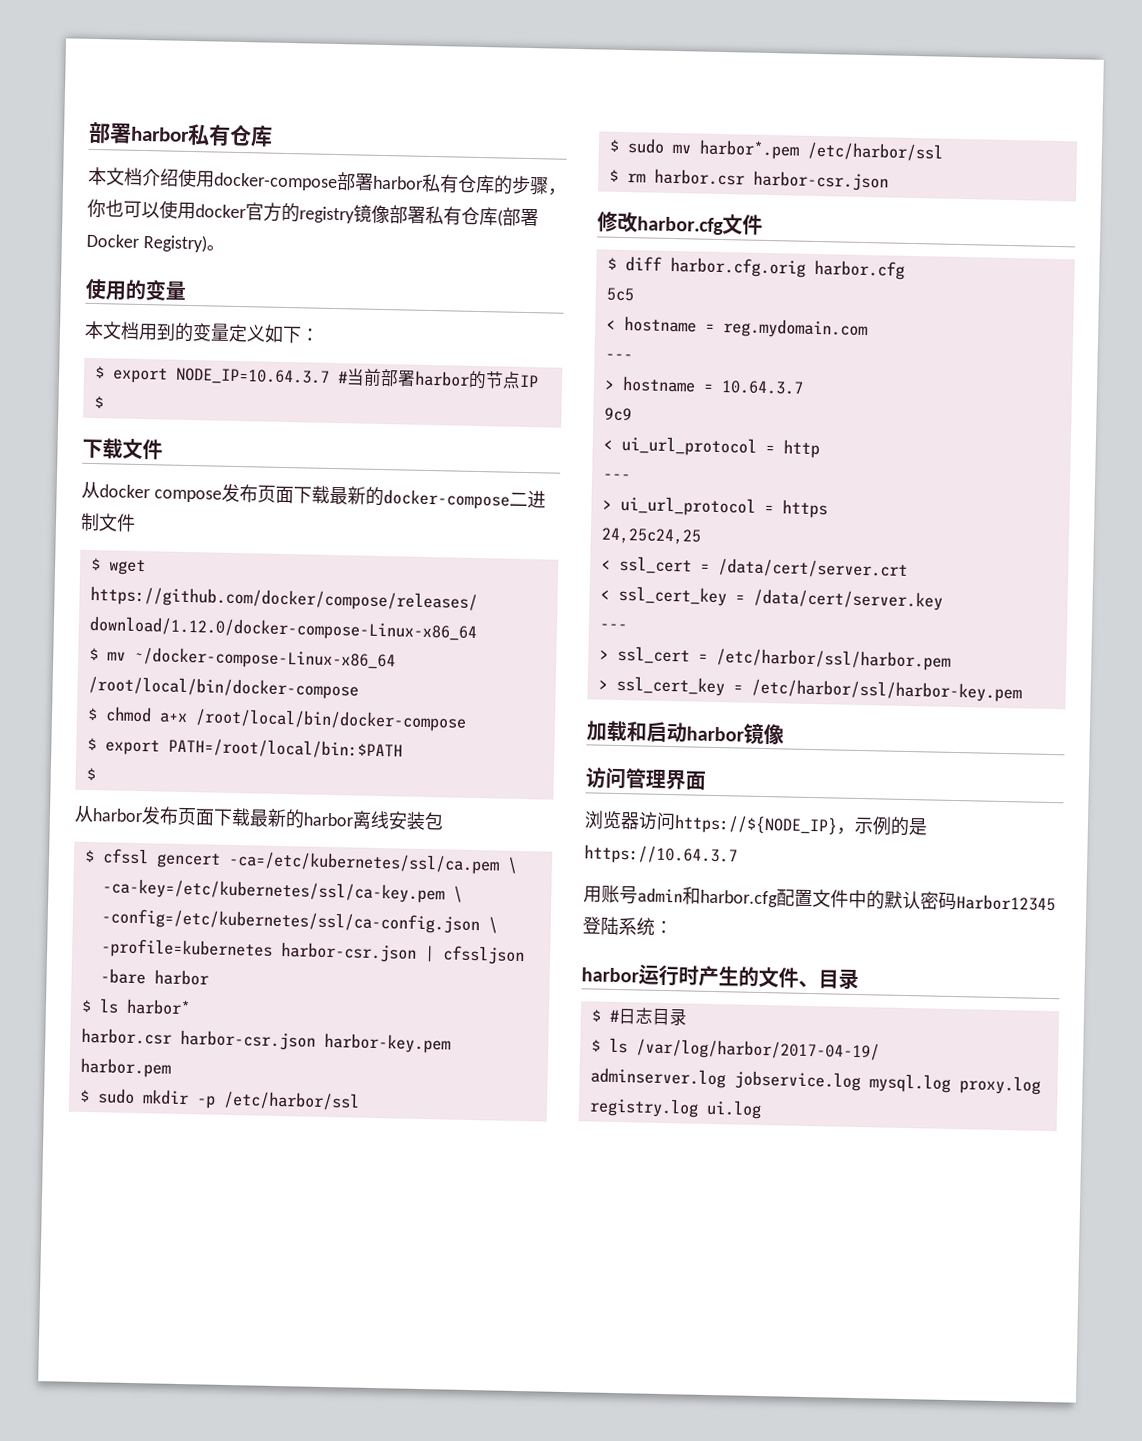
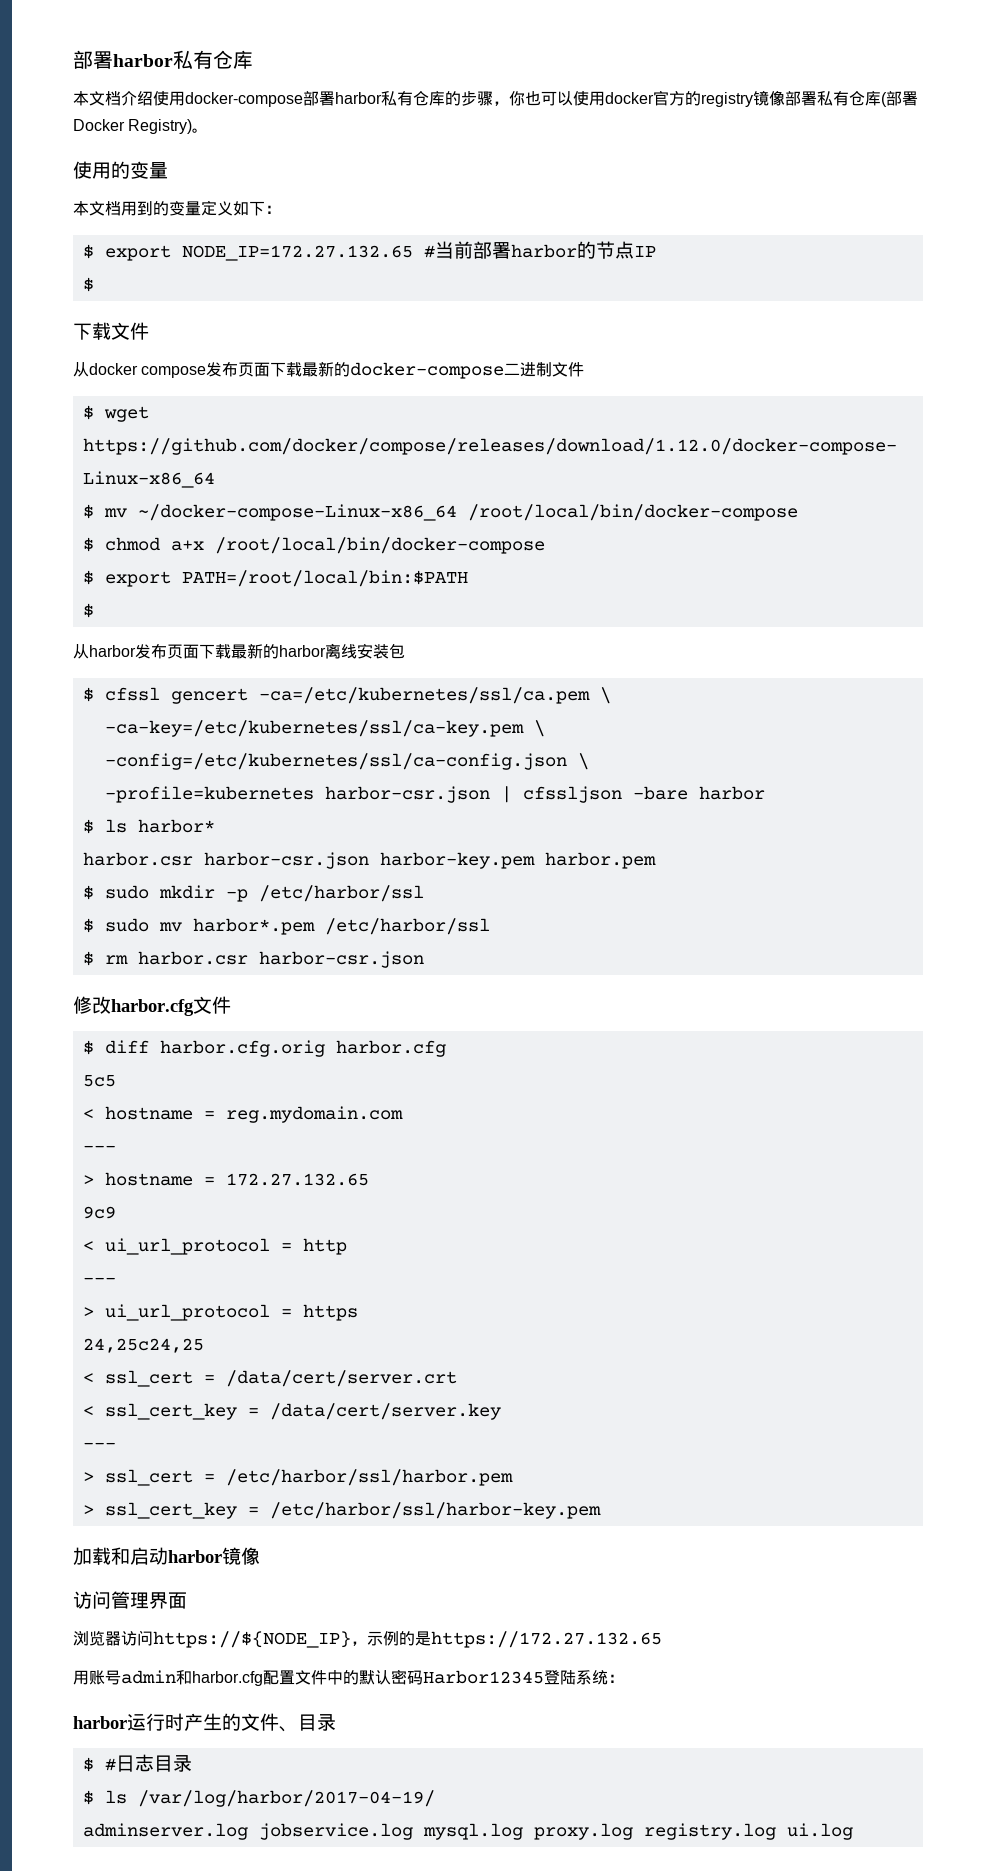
[174,367,330,386] NODE_IP=10.64.3.7 -> [181,245,413,261] NODE_IP=172.27.132.65
[720,380,804,395] 10.64.3.7 -> [225,1173,369,1186] 172.27.132.65
[584,844,738,866] https://10.64.3.7 -> [431,1631,662,1648] https://172.27.132.65

